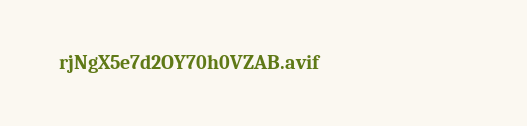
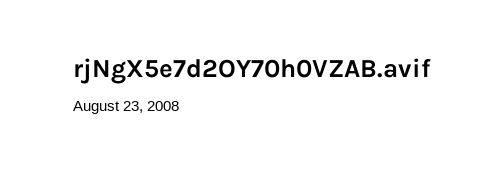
(321, 63) none -> [73,101,180,114] // August 23, 2008

